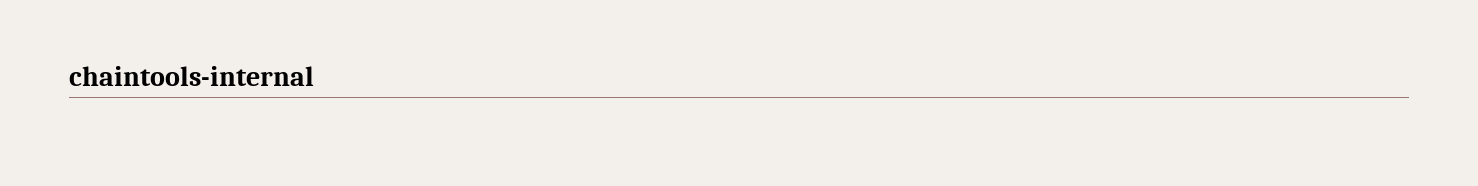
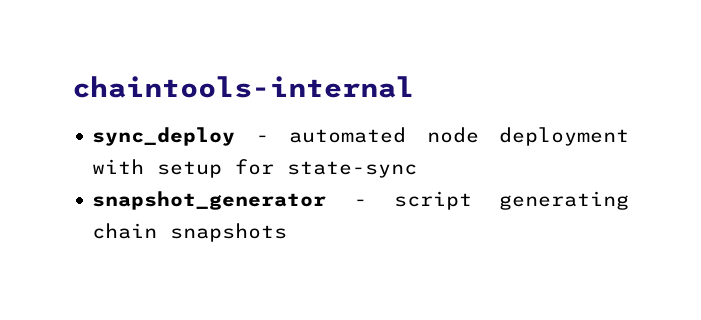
(314, 76) none -> [92,127,629,146] [92,159,418,178] [92,191,629,210] [92,223,288,242] // sync_deploy - automated node deployment with setup for state-sync // snapshot_generator - script generating chain snapshots

